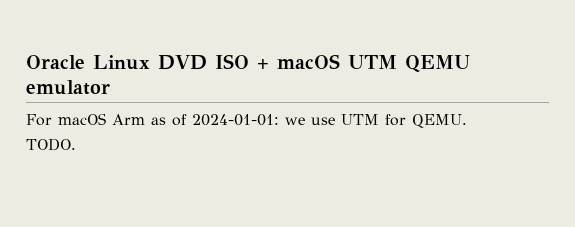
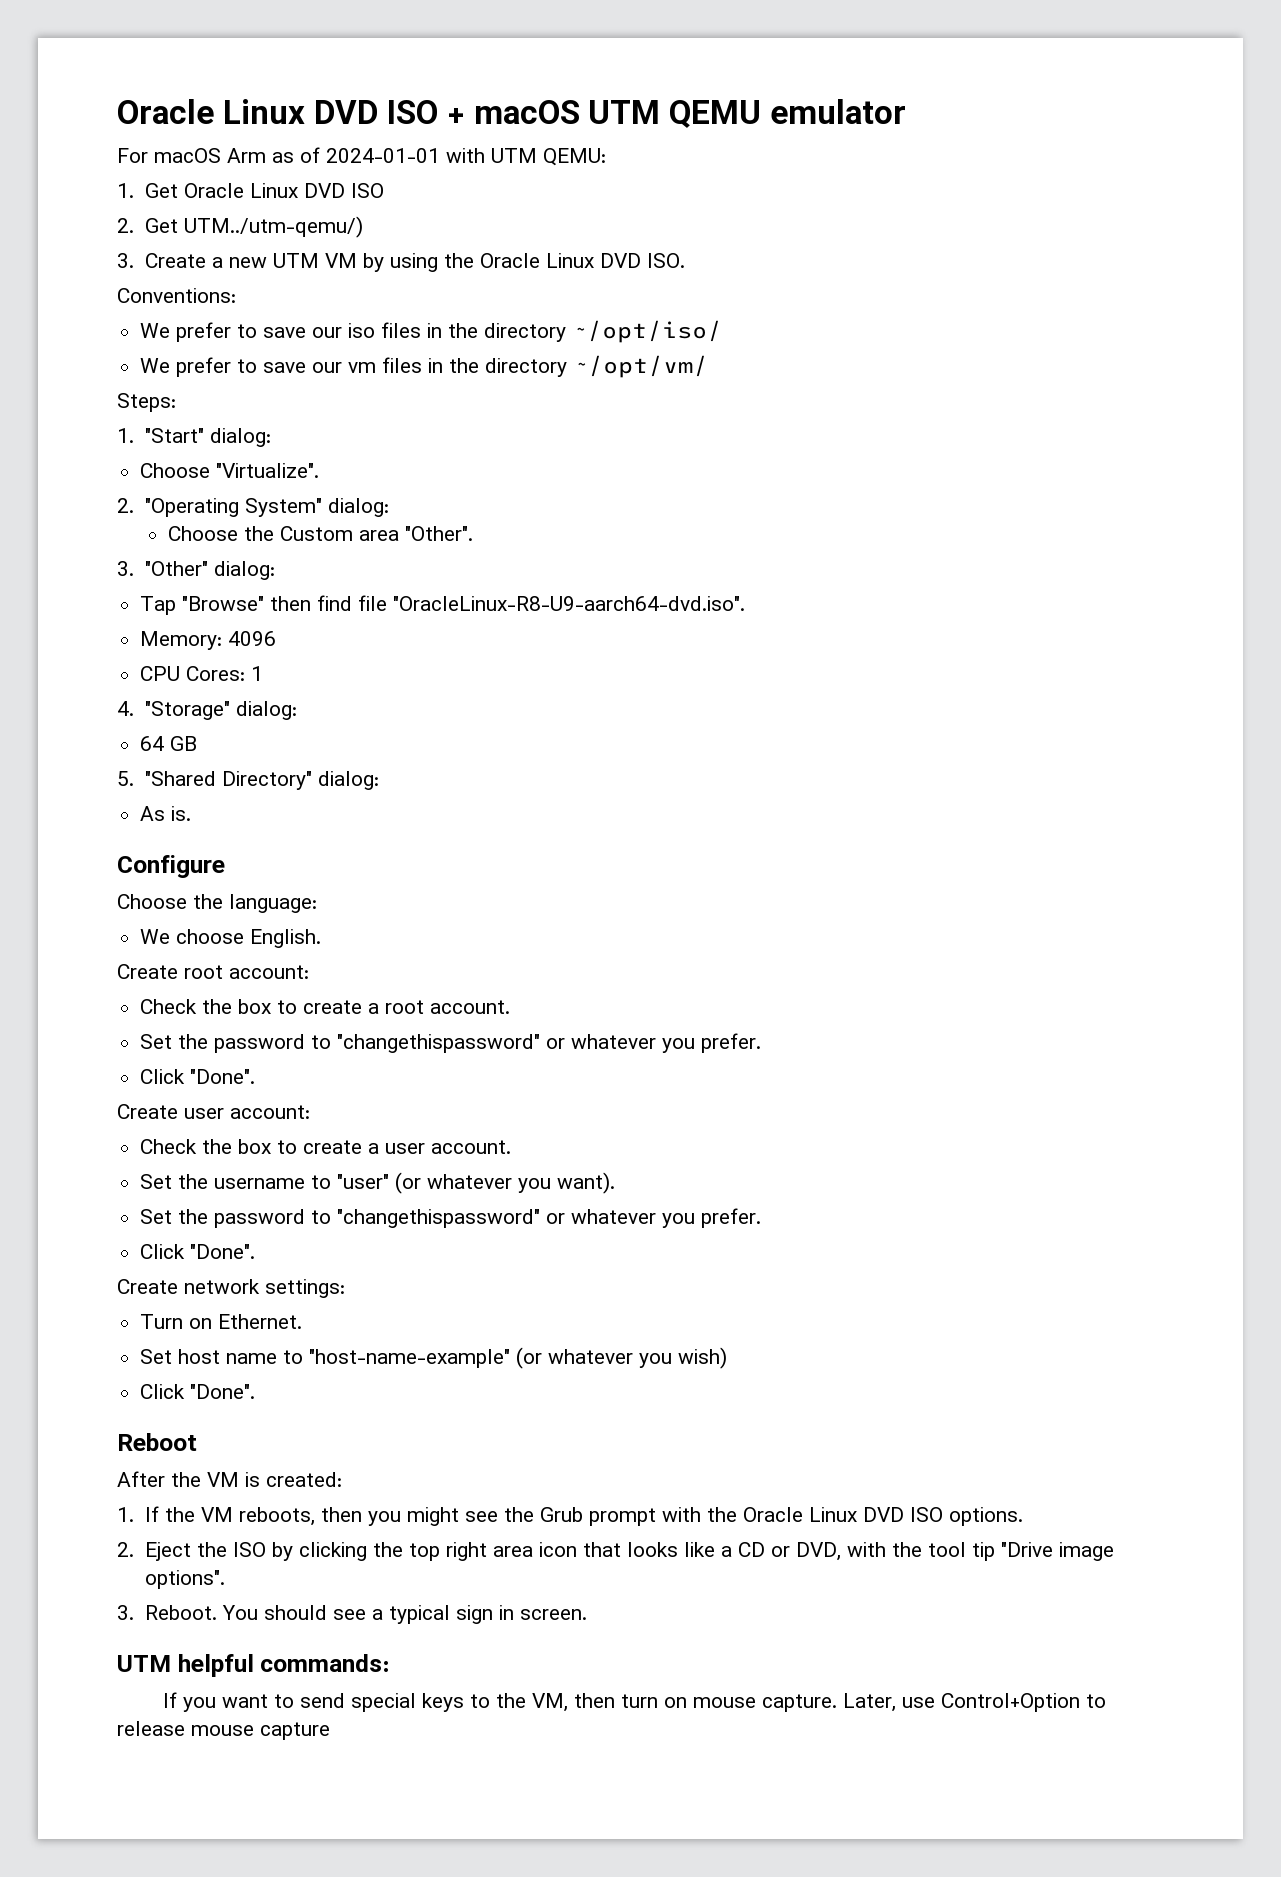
[192,114,467,128] [26,138,76,151] 2024-01-01: we use UTM for QEMU. // TODO. -> [326,148,606,166] [117,183,385,198] [117,216,364,238] [117,253,686,272] [117,288,236,303] [140,320,723,343] [140,355,709,378] [117,393,176,412] [117,428,272,447] [140,463,320,478] [117,498,390,517] [168,526,474,541] [117,561,276,580] [140,595,746,615] [140,631,277,650] [140,666,264,681] [117,701,298,720] [140,736,198,751] [117,771,380,790] [140,806,192,821] [117,855,225,878] [117,894,317,913] [140,929,322,948] [117,964,309,979] [140,999,511,1014] [140,1033,762,1053] [140,1069,256,1084] [117,1104,310,1119] [140,1139,512,1154] [140,1172,616,1194] [140,1208,762,1228] [140,1244,256,1259] [117,1279,345,1298] [140,1314,303,1329] [140,1347,728,1369] [140,1384,256,1399] [117,1433,197,1451] [117,1471,342,1487] [117,1506,1024,1526] [117,1542,1115,1561] [145,1570,226,1589] [117,1605,588,1624] [117,1654,391,1677] [163,1692,1107,1712] [117,1721,330,1740] 2024-01-01 with UTM QEMU: // 1. Get Oracle Linux DVD ISO // 2. Get UTM../utm-qemu/) // 3. Create a new UTM VM by using the Oracle Linux DVD ISO. // Conventions: // We prefer to save our iso files in the directory ~/opt/iso/ // We prefer to save our vm files in the directory ~/opt/vm/ // Steps: // 1. "Start" dialog: // Choose "Virtualize". // 2. "Operating System" dialog: // Choose the Custom area "Other". // 3. "Other" dialog: // Tap "Browse" then find file "OracleLinux-R8-U9-aarch64-dvd.iso". // Memory: 4096 // CPU Cores: 1 // 4. "Storage" dialog: // 64 GB // 5. "Shared Directory" dialog: // As is. // Configure // Choose the language: // We choose English. // Create root account: // Check the box to create a root account. // Set the password to "changethispassword" or whatever you prefer. // Click "Done". // Create user account: // Check the box to create a user account. // Set the username to "user" (or whatever you want). // Set the password to "changethispassword" or whatever you prefer. // Click "Done". // Create network settings: // Turn on Ethernet. // Set host name to "host-name-example" (or whatever you wish) // Click "Done". // Reboot // After the VM is created: // 1. If the VM reboots, then you might see the Grub prompt with the Oracle Linux DVD ISO options. // 2. Eject the ISO by clicking the top right area icon that looks like a CD or DVD, with the tool tip "Drive image options". // 3. Reboot. You should see a typical sign in screen. // UTM helpful commands: // If you want to send special keys to the VM, then turn on mouse capture. Later, use Control+Option to release mouse capture

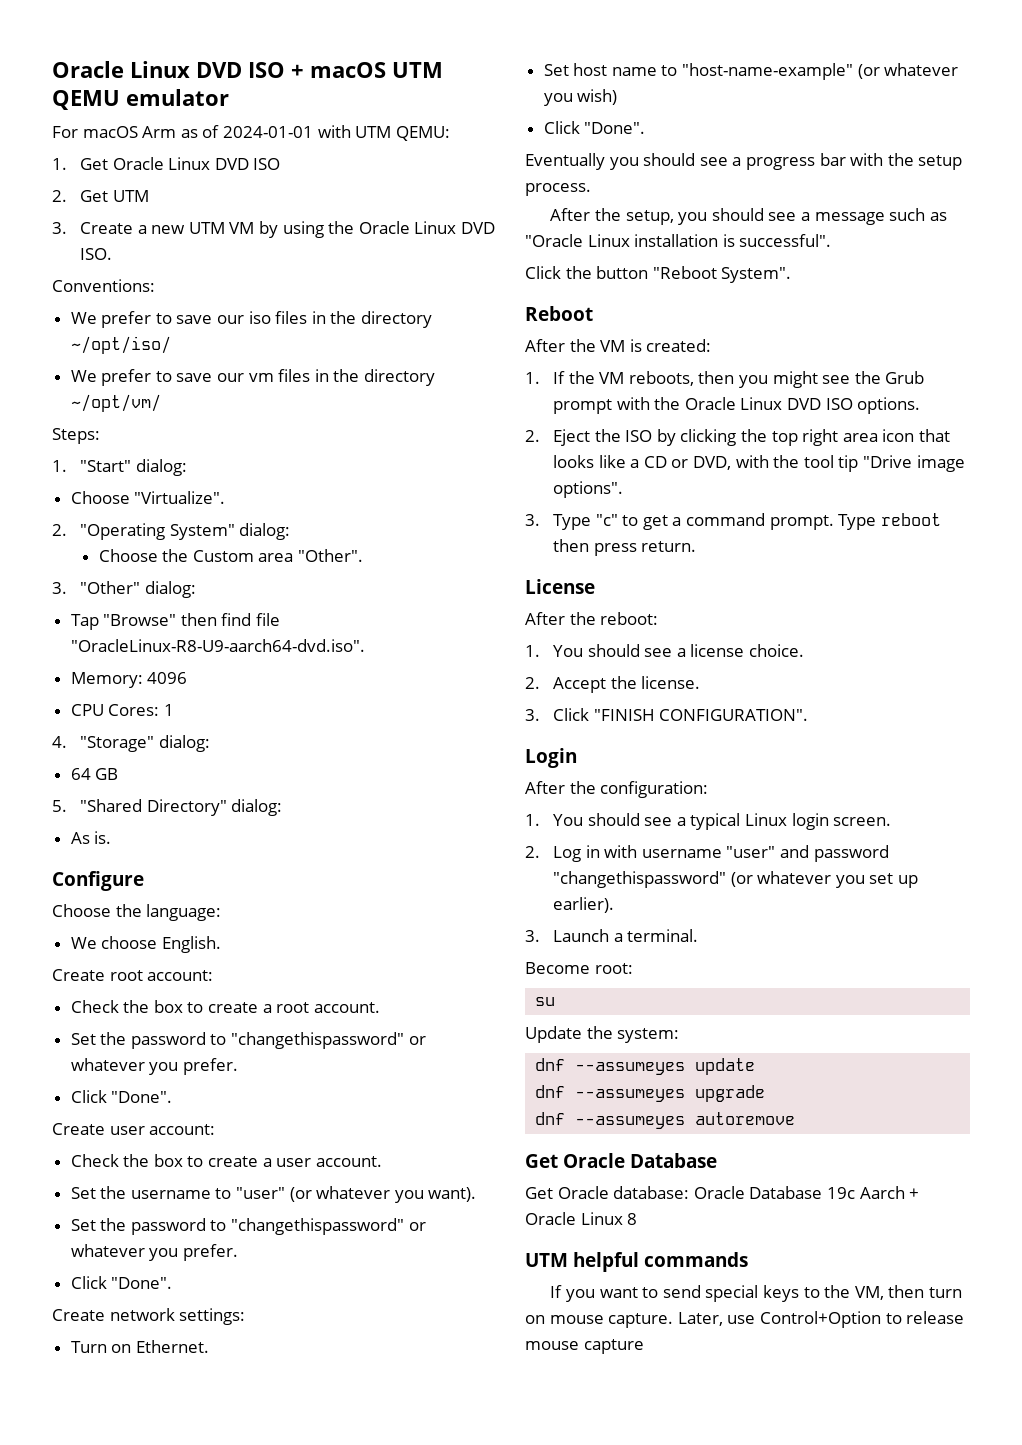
[184,216,364,238] UTM../utm-qemu/) -> [112,190,149,202] UTM
(256, 1391) none -> [525,153,963,170] [525,183,591,196] [550,208,947,225] [525,234,832,247] [525,266,792,283] // Eventually you should see a progress bar with the setup process. // After the setup, you should see a message such as "Oracle Linux installation is successful". // Click the button "Reboot System".
[145,1605,218,1620] Reboot. -> [553,513,941,530] [553,539,697,556] [525,579,595,594] [525,612,659,625] [525,644,804,657] [525,676,701,693] [525,708,809,721] [525,748,577,768] [525,781,709,798] [525,814,540,826] Type "c" to get a command prompt. Type reboot then press return. // License // After the reboot: // 1. You should see a license choice. // 2. Accept the license. // 3. Click "FINISH CONFIGURATION". // Login // After the configuration: // 1.
[456,1605,588,1624] sign in screen. -> [744,813,892,830] [525,845,889,862] [553,871,918,888] [553,897,615,913] [525,929,699,942] [525,962,633,974] [535,997,556,1006] [525,1026,680,1043] [535,1058,756,1075] [535,1085,766,1102] [535,1112,796,1129] [525,1153,717,1168] [525,1186,920,1199] [525,1212,638,1225] Linux login screen. // 2. Log in with username "user" and password "changethispassword" (or whatever you set up earlier). // 3. Launch a terminal. // Become root: // su // Update the system: // dnf --assumeyes update // dnf --assumeyes upgrade // dnf --assumeyes autoremove // Get Oracle Database // Get Oracle database: Oracle Database 19c Aarch + Oracle Linux 8
[260,1654,391,1672] commands: -> [644,1252,748,1267] commands

